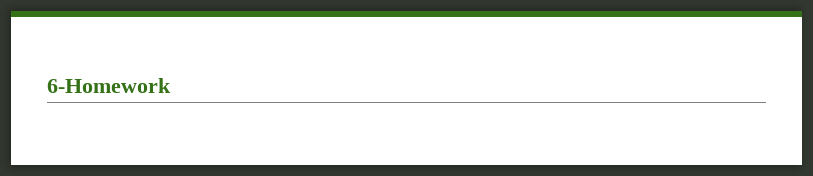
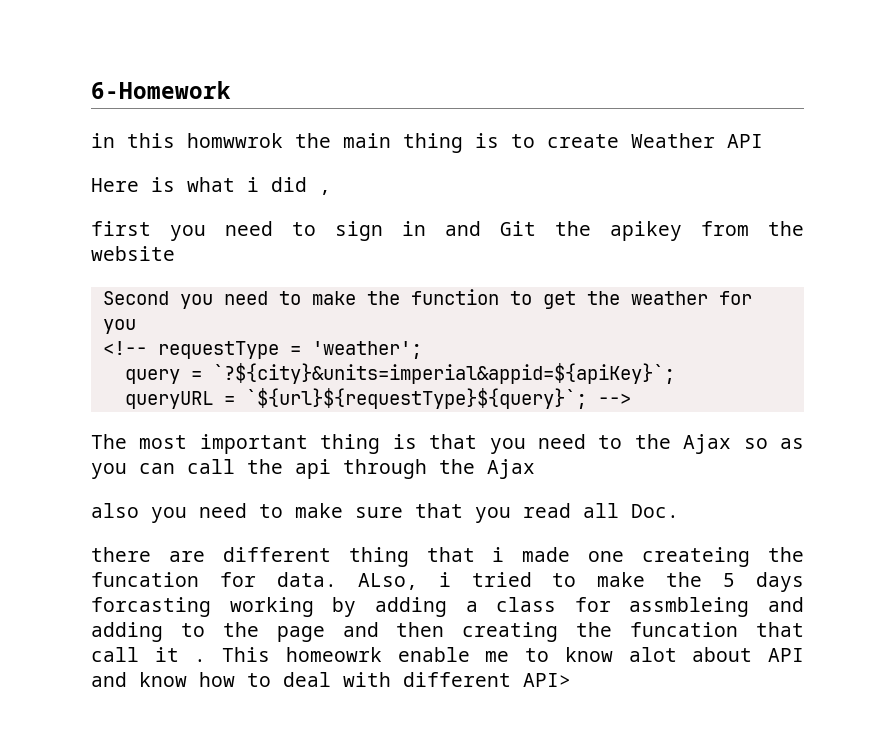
(171, 85) none -> [91,133,763,153] [91,177,331,195] [91,221,804,241] [91,246,175,261] [102,289,752,309] [102,319,136,334] [102,341,422,359] [124,363,675,384] [124,388,631,409] [91,434,804,454] [91,459,535,479] [91,503,679,523] [91,547,805,567] [91,572,804,592] [91,597,804,617] [91,622,805,642] [91,647,805,662] [91,672,571,687] // in this homwwrok the main thing is to create Weather API // Here is what i did , // first you need to sign in and Git the apikey from the website // Second you need to make the function to get the weather for you // <!-- requestType = 'weather'; // query = `?${city}&units=imperial&appid=${apiKey}`; // queryURL = `${url}${requestType}${query}`; --> // The most important thing is that you need to the Ajax so as you can call the api through the Ajax // also you need to make sure that you read all Doc. // there are different thing that i made one createing the funcation for data. ALso, i tried to make the 5 days forcasting working by adding a class for assmbleing and adding to the page and then creating the funcation that call it . This homeowrk enable me to know alot about API and know how to deal with different API>

